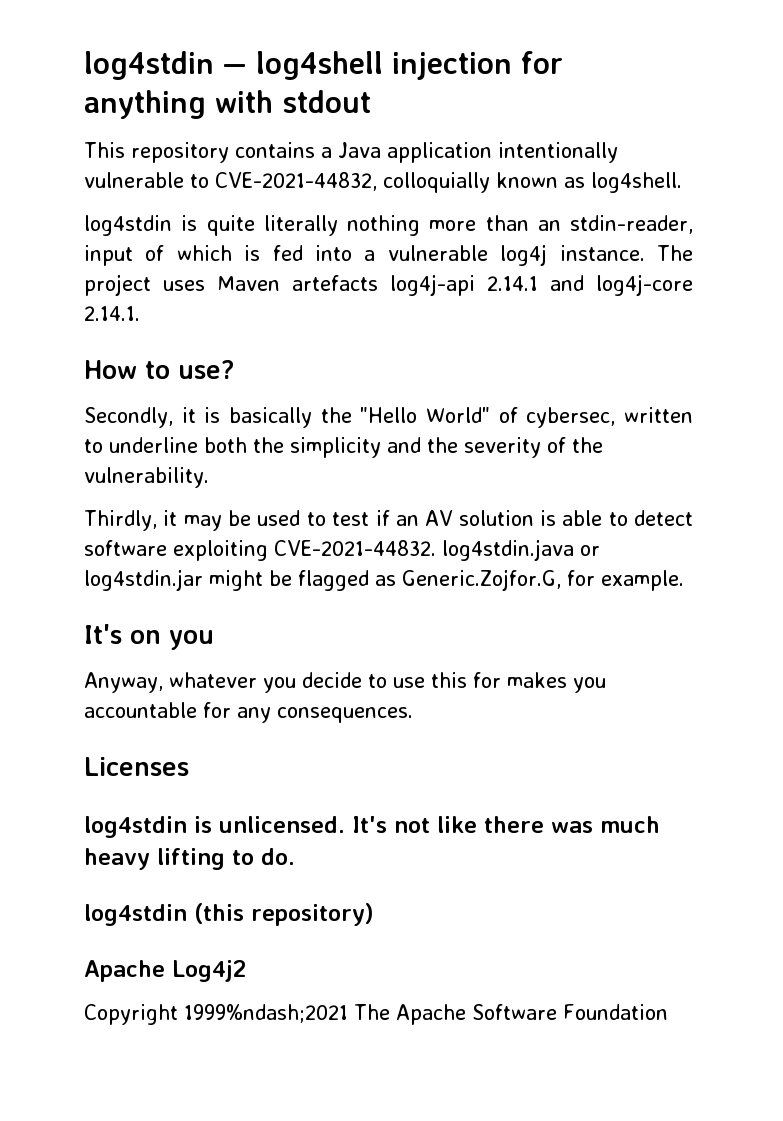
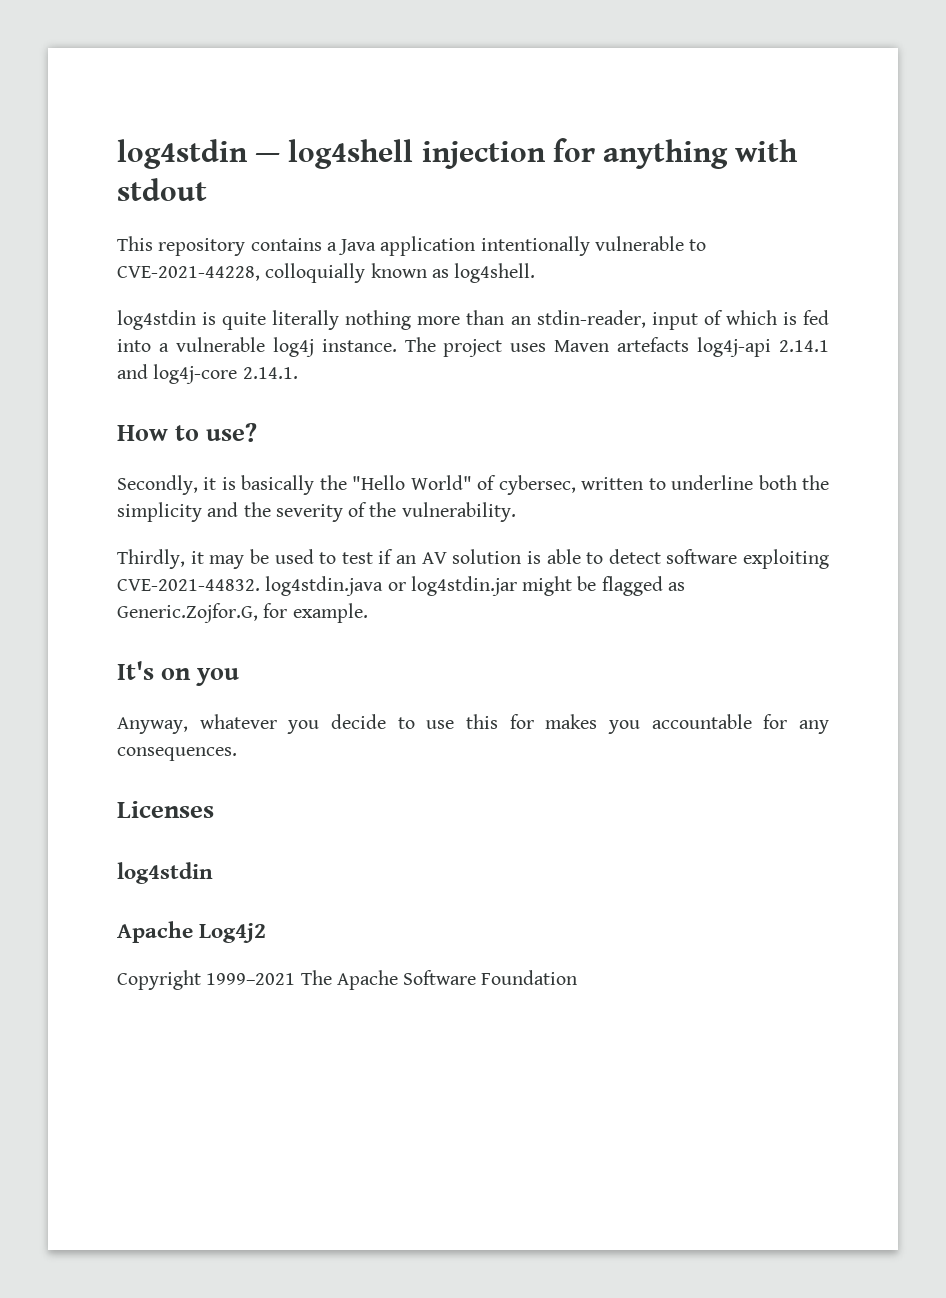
[215,172,377,191] CVE-2021-44832, -> [117,266,260,281] CVE-2021-44228,
[194,816,660,833] [84,848,295,870] [84,903,374,926] is unlicensed. It's not like there was much heavy lifting to do. // log4stdin (this repository) -> (213, 873) none
[184,1004,348,1023] 1999%ndash;2021 -> [206,973,296,985] 1999–2021

